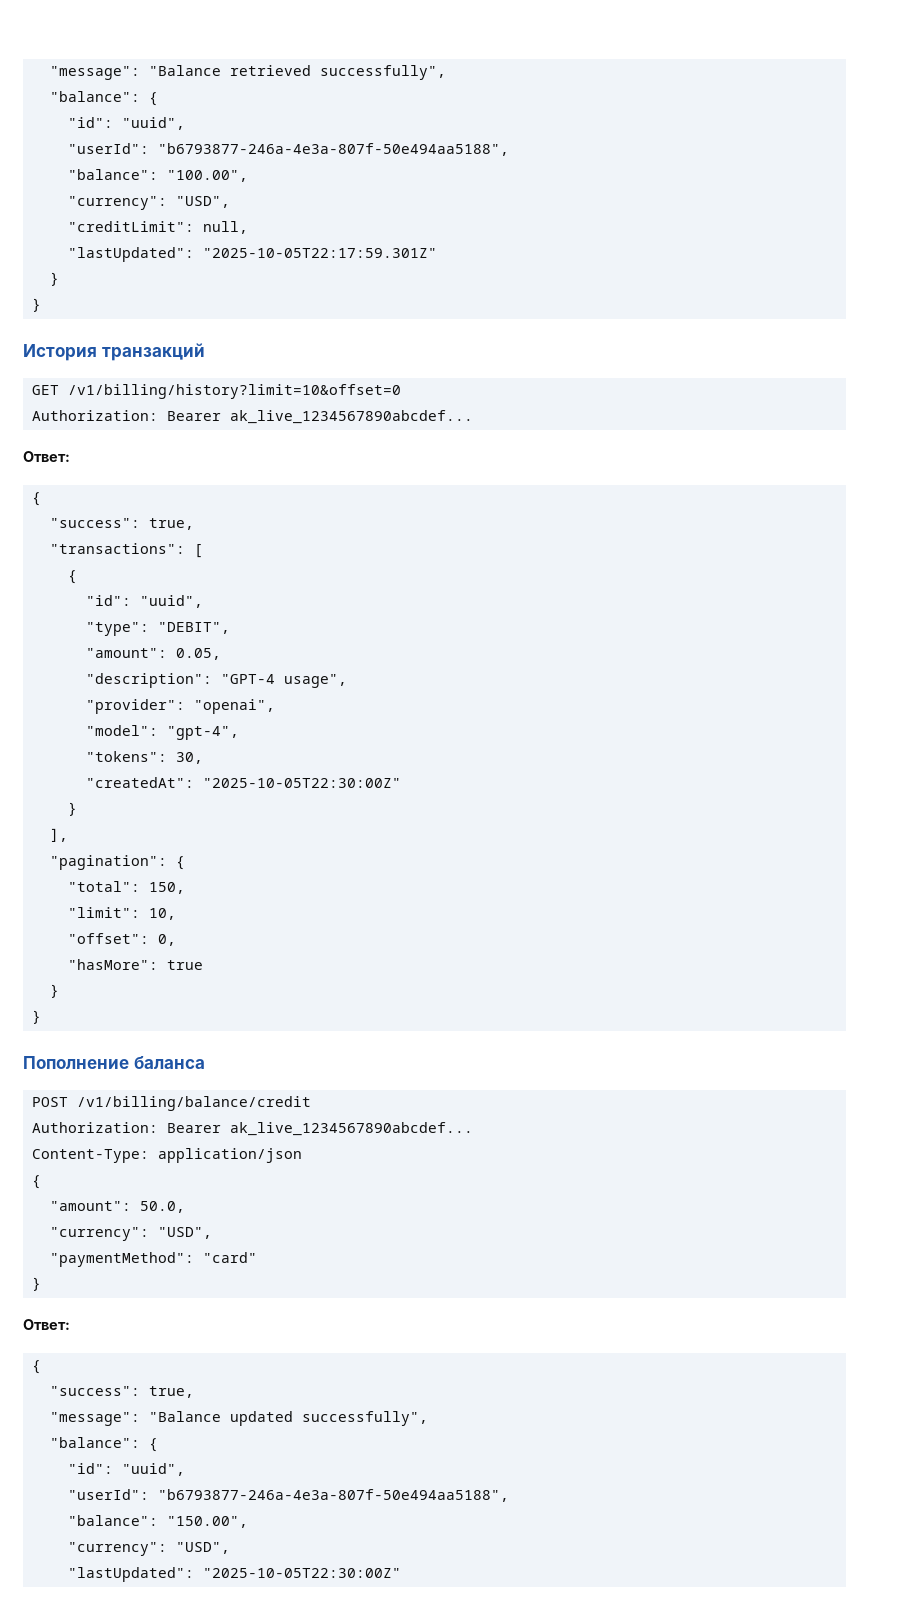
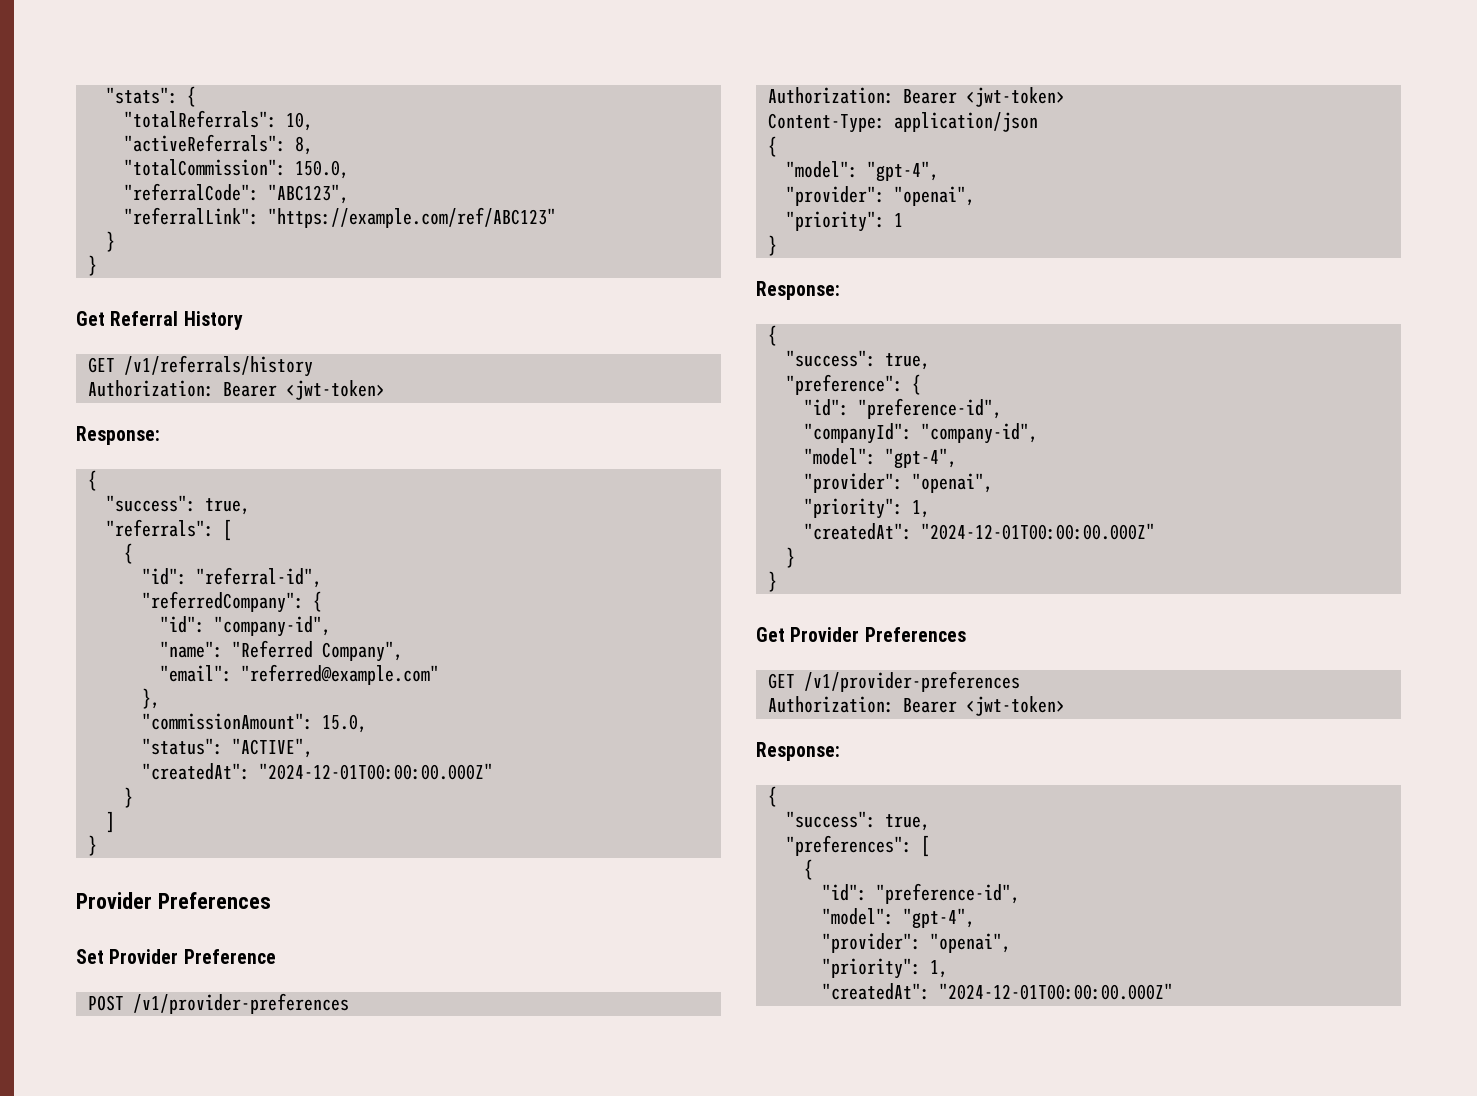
[49,65,446,80] [49,91,158,106] [67,117,185,130] [67,143,509,156] [67,169,248,182] [67,196,230,210] [67,221,248,234] [67,247,437,262] [49,272,59,286] [31,298,41,312] [23,343,205,361] [31,384,401,399] [31,410,473,424] [23,451,70,462] [31,492,41,506] [49,518,194,530] [49,543,203,558] [67,570,77,584] [85,595,203,608] [85,622,230,636] [85,648,221,660] [85,673,347,688] [85,699,275,714] [85,725,239,740] [85,751,203,764] [85,777,401,788] [67,802,77,816] [49,828,68,842] [49,855,185,870] [67,881,185,894] [67,907,176,920] [67,933,176,946] [67,959,203,970] [49,984,59,998] [31,1010,41,1024] [23,1056,205,1069] "message": "Balance retrieved successfully", // "balance": { // "id": "uuid", // "userId": "b6793877-246a-4e3a-807f-50e494aa5188", // "balance": "100.00", // "currency": "USD", // "creditLimit": null, // "lastUpdated": "2025-10-05T22:17:59.301Z" // } // } // История транзакций // GET /v1/billing/history?limit=10&offset=0 // Authorization: Bearer ak_live_1234567890abcdef... // Ответ: // { // "success": true, // "transactions": [ // { // "id": "uuid", // "type": "DEBIT", // "amount": 0.05, // "description": "GPT-4 usage", // "provider": "openai", // "model": "gpt-4", // "tokens": 30, // "createdAt": "2025-10-05T22:30:00Z" // } // ], // "pagination": { // "total": 150, // "limit": 10, // "offset": 0, // "hasMore": true // } // } // Пополнение баланса -> [105,86,196,107] [123,110,313,131] [123,134,313,155] [123,159,349,179] [123,183,349,204] [123,207,556,228] [105,231,115,252] [87,255,97,276] [76,311,243,330] [87,355,313,377] [87,380,385,400] [76,426,160,445] [87,470,97,491] [105,495,250,515] [105,519,232,541] [123,543,133,564] [141,567,322,588] [141,591,322,613] [159,616,331,637] [159,640,403,662] [159,664,439,685] [141,688,160,709] [141,713,367,733] [141,738,313,758] [141,763,493,780] [123,787,133,808] [105,811,115,833] [87,835,97,856] [76,892,271,909] [76,949,276,964] "stats": { // "totalReferrals": 10, // "activeReferrals": 8, // "totalCommission": 150.0, // "referralCode": "ABC123", // "referralLink": "https://example.com/ref/ABC123" // } // } // Get Referral History // GET /v1/referrals/history // Authorization: Bearer <jwt-token> // Response: // { // "success": true, // "referrals": [ // { // "id": "referral-id", // "referredCompany": { // "id": "company-id", // "name": "Referred Company", // "email": "referred@example.com" // }, // "commissionAmount": 15.0, // "status": "ACTIVE", // "createdAt": "2024-12-01T00:00:00.000Z" // } // ] // } // Provider Preferences // Set Provider Preference
[76,1096,311,1111] [31,1122,473,1136] /v1/billing/balance/credit // Authorization: Bearer ak_live_1234567890abcdef... -> [132,993,349,1014] [767,87,1065,107] /v1/provider-preferences // Authorization: Bearer <jwt-token>
[49,1201,185,1213] [49,1227,212,1241] [49,1252,257,1267] [31,1277,41,1291] [23,1319,70,1330] [31,1360,41,1374] [49,1386,194,1398] [49,1411,428,1426] [49,1437,158,1452] [67,1463,185,1476] [67,1489,509,1502] [67,1515,248,1528] [67,1542,230,1556] [67,1567,401,1582] "amount": 50.0, // "currency": "USD", // "paymentMethod": "card" // } // Ответ: // { // "success": true, // "message": "Balance updated successfully", // "balance": { // "id": "uuid", // "userId": "b6793877-246a-4e3a-807f-50e494aa5188", // "balance": "150.00", // "currency": "USD", // "lastUpdated": "2025-10-05T22:30:00Z" -> [785,161,939,182] [785,186,975,206] [785,211,903,232] [767,235,777,256] [756,281,840,300] [767,325,777,346] [785,350,930,370] [785,374,921,395] [803,398,1002,419] [803,423,1038,444] [803,448,957,469] [803,473,993,493] [803,498,930,519] [803,523,1155,540] [785,547,795,568] [767,571,777,592] [756,627,966,642] [767,671,1020,692] [767,696,1065,716] [756,742,840,761] [767,786,777,807] [785,811,930,831] [785,835,930,857] [803,859,813,880] [821,883,1020,904] [821,908,975,929] [821,933,1011,953] [821,958,948,979] [821,983,1173,1000] "model": "gpt-4", // "provider": "openai", // "priority": 1 // } // Response: // { // "success": true, // "preference": { // "id": "preference-id", // "companyId": "company-id", // "model": "gpt-4", // "provider": "openai", // "priority": 1, // "createdAt": "2024-12-01T00:00:00.000Z" // } // } // Get Provider Preferences // GET /v1/provider-preferences // Authorization: Bearer <jwt-token> // Response: // { // "success": true, // "preferences": [ // { // "id": "preference-id", // "model": "gpt-4", // "provider": "openai", // "priority": 1, // "createdAt": "2024-12-01T00:00:00.000Z"

